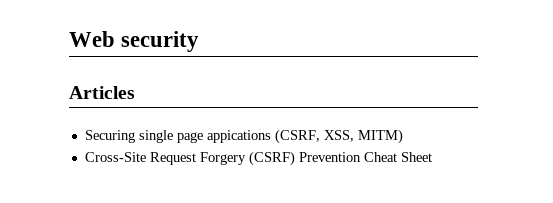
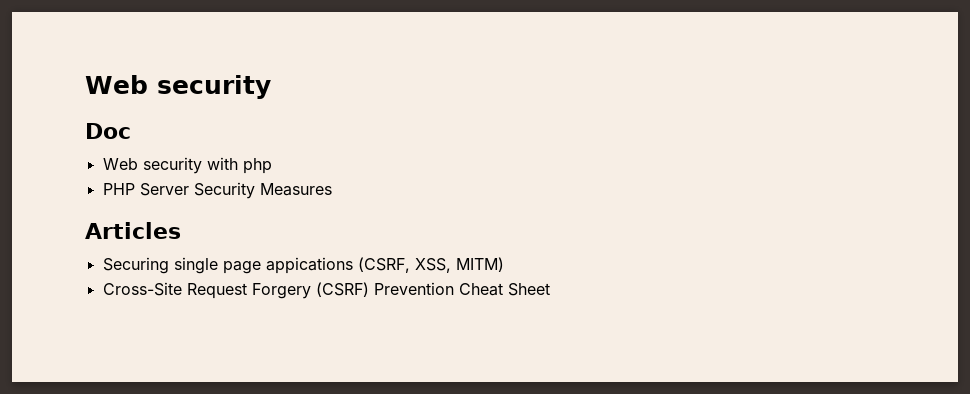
[69,31,200,52] Web security -> [85,75,271,99] [85,123,131,139] [102,157,272,174] [102,182,332,199] Web security // Doc // Web security with php // PHP Server Security Measures

